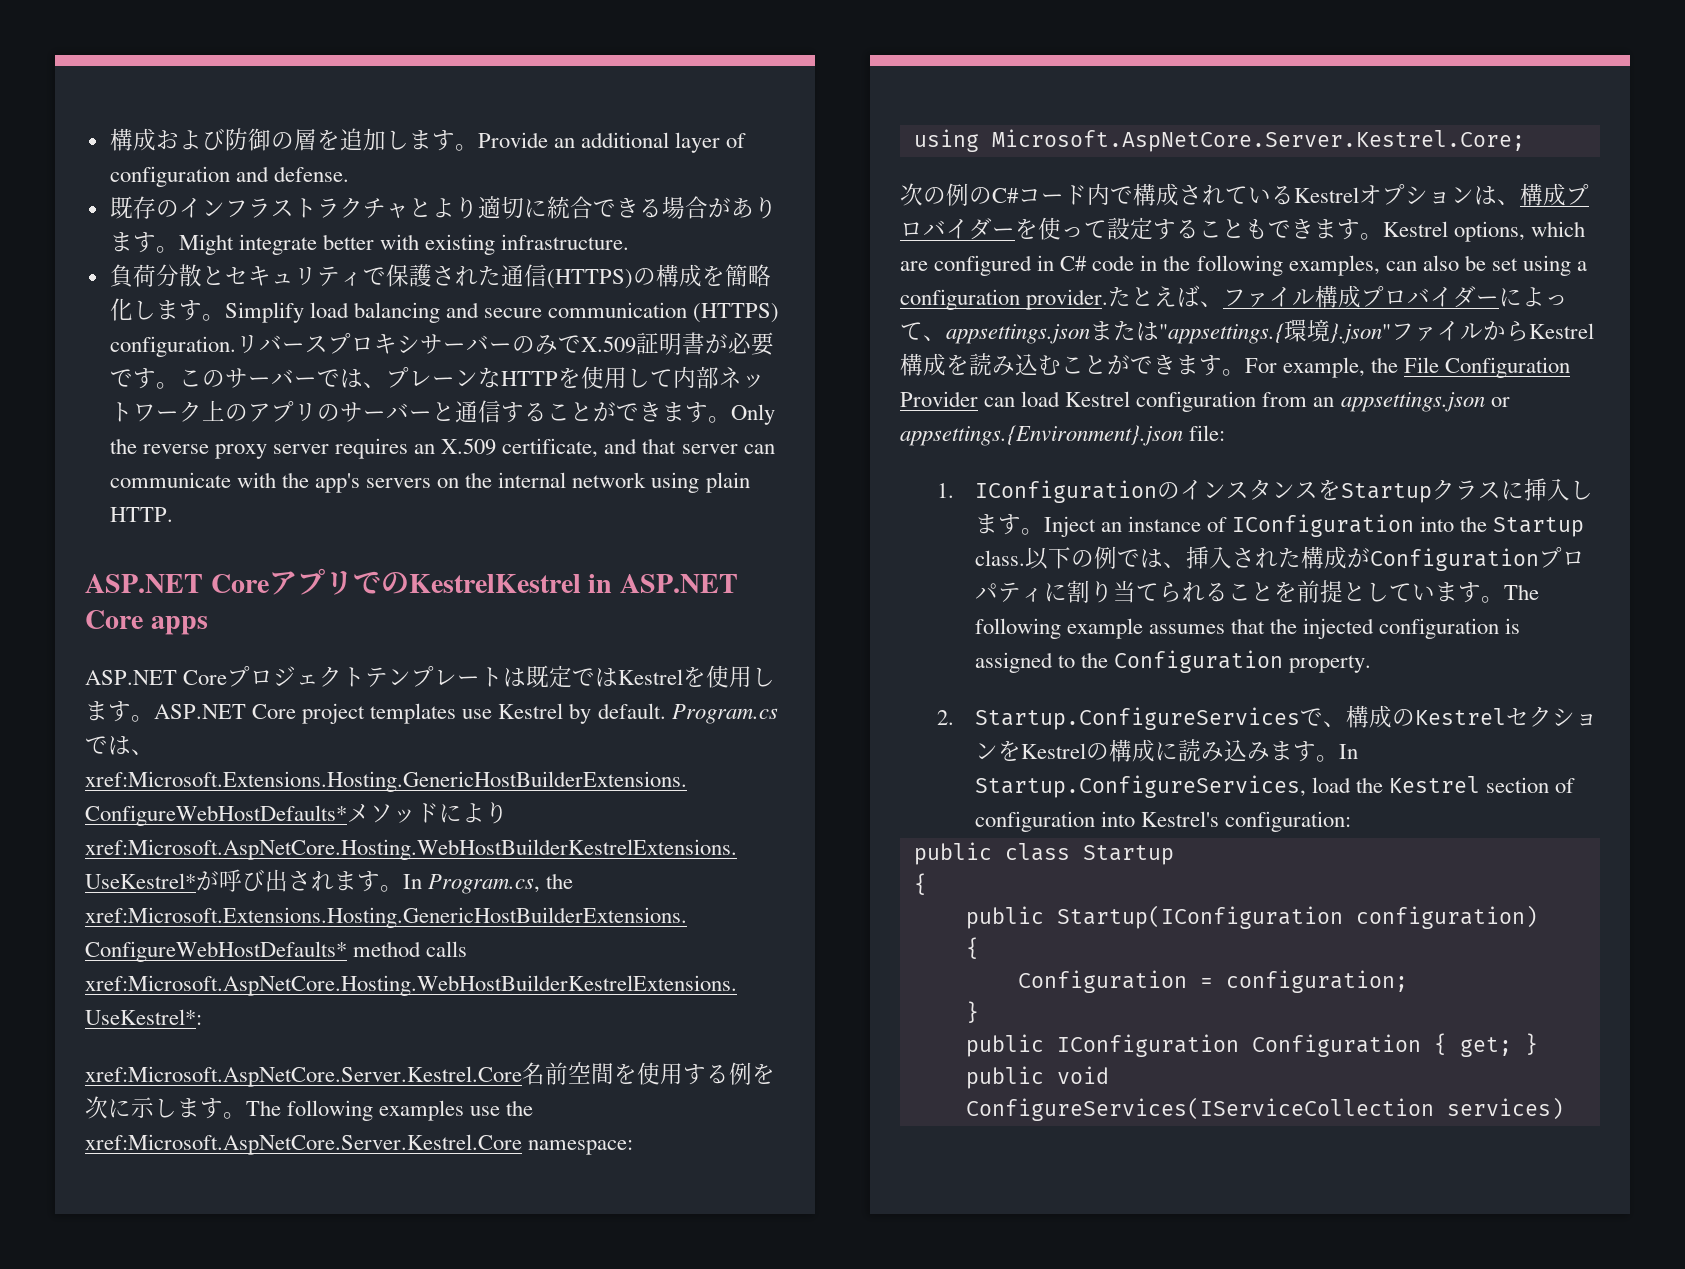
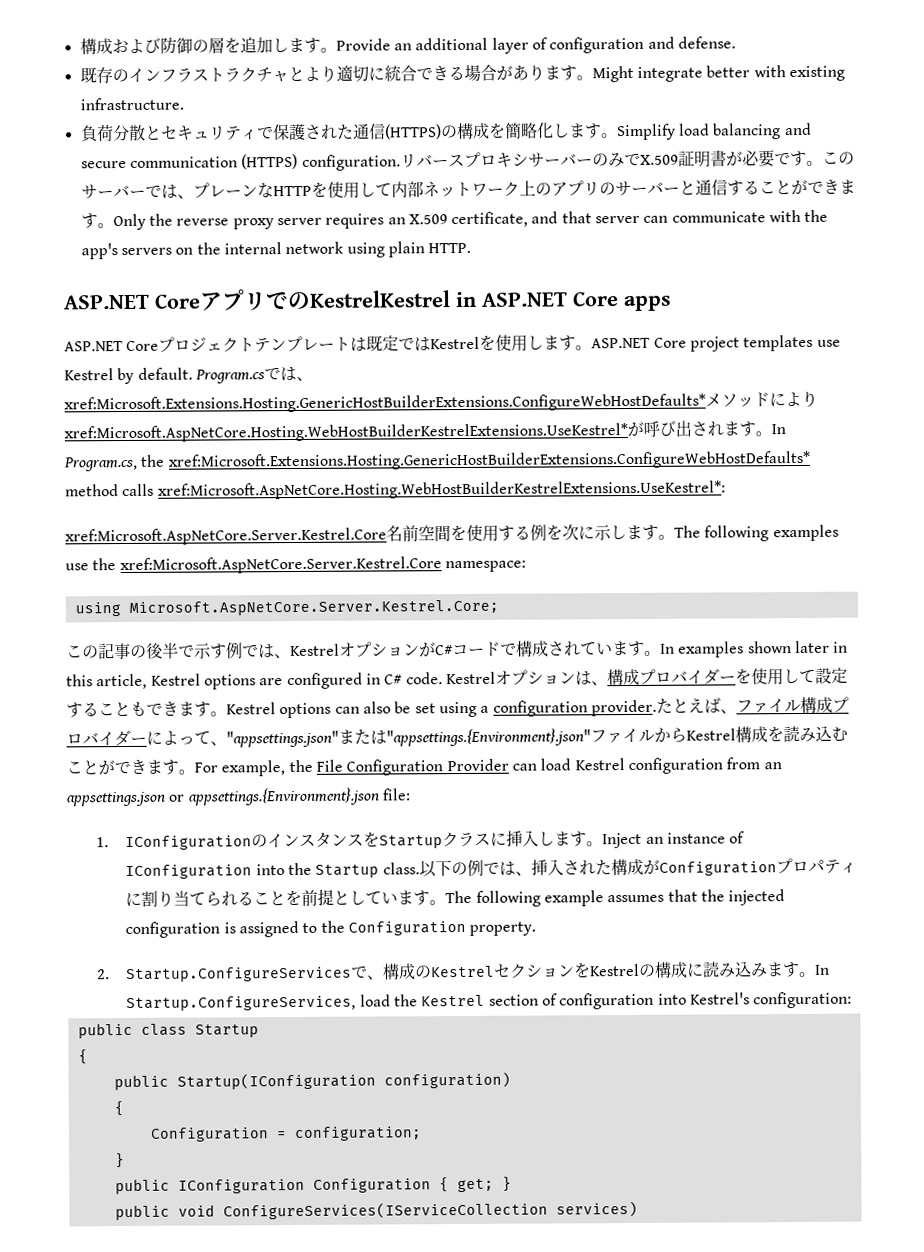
[900,183,992,206] 次の例の -> [66,641,436,660] この記事の後半で示す例では、Kestrelオプションが
[1087,183,1110,205] 内 -> (501, 649) none
[1271,185,1294,205] る -> [612,640,849,658] [66,672,443,690] ます。In examples shown later in this article, Kestrel options are configured in C# code.
[1061,227,1084,238] っ -> [766,668,800,686] 用し
[1454,221,1586,242] [900,255,1380,276] options, which are configured in C# code in the following examples, -> [279,702,332,719] options
[946,319,1391,344] appsettings.jsonまたは"appsettings.{環境}.json" -> [226,728,591,748] "appsettings.json"または"appsettings.{Environment}.json"

